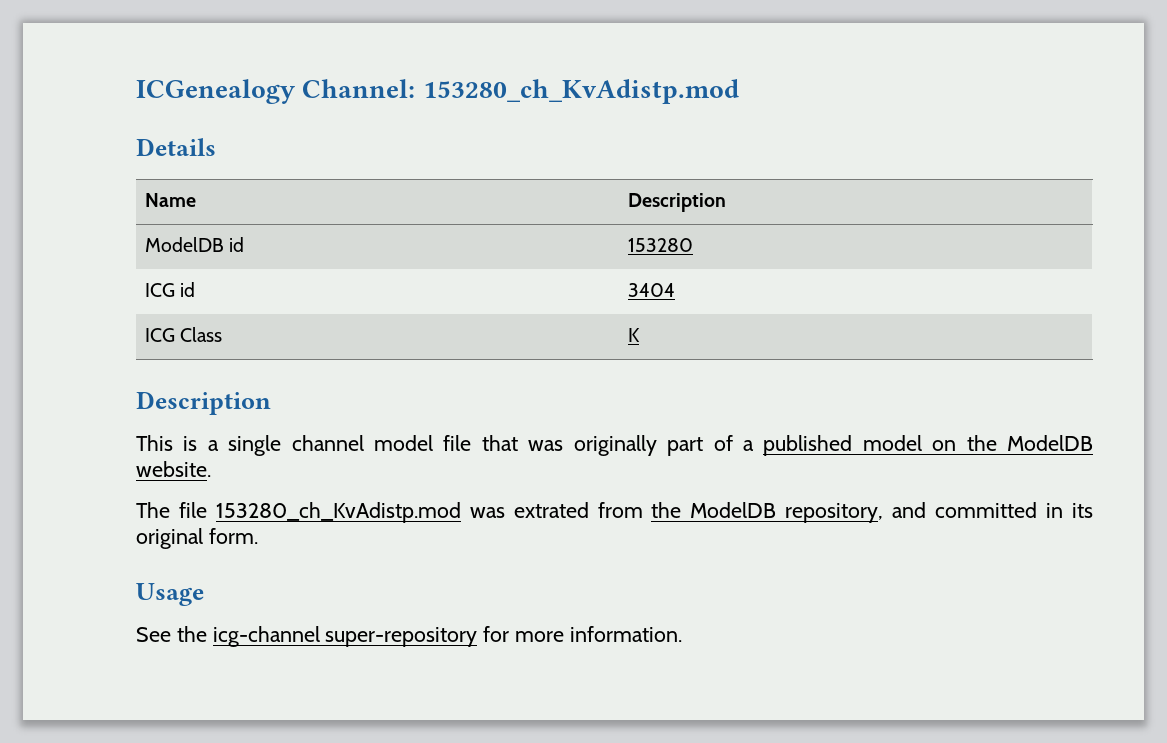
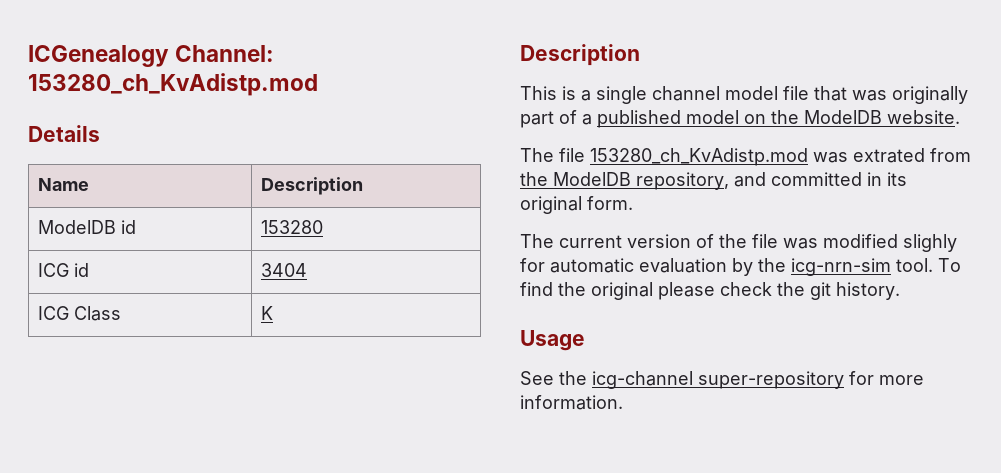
(258, 536) none -> [520,234,957,252] [520,258,961,276] [520,282,900,300] // The current version of the file was modified slighly for automatic evaluation by the icg-nrn-sim tool. To find the original please check the git history.

